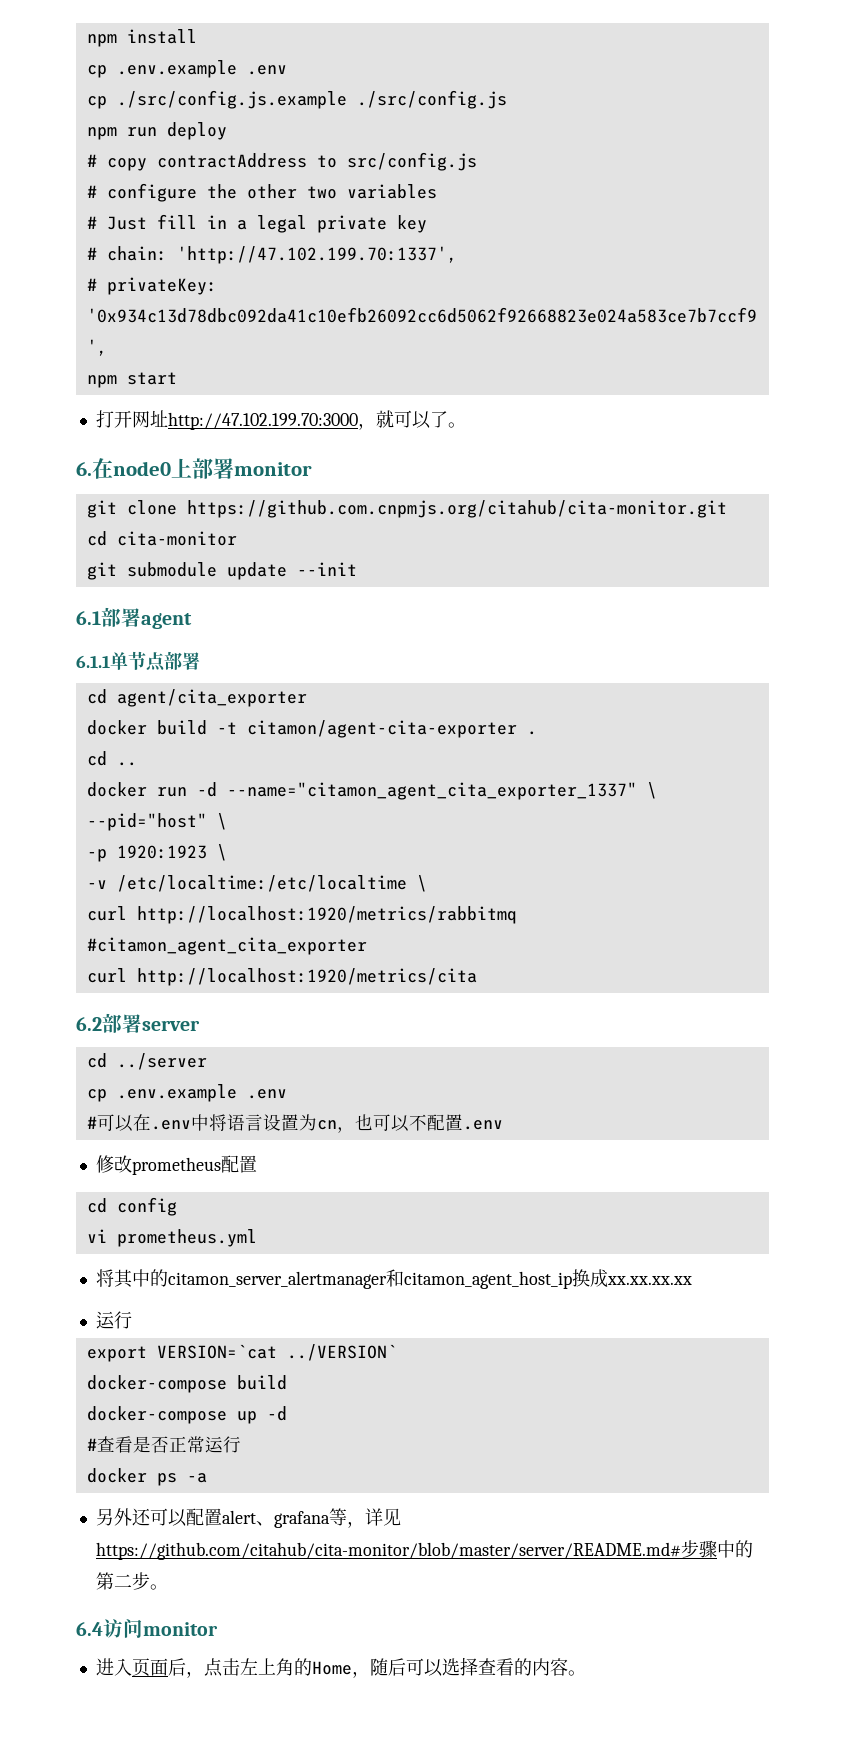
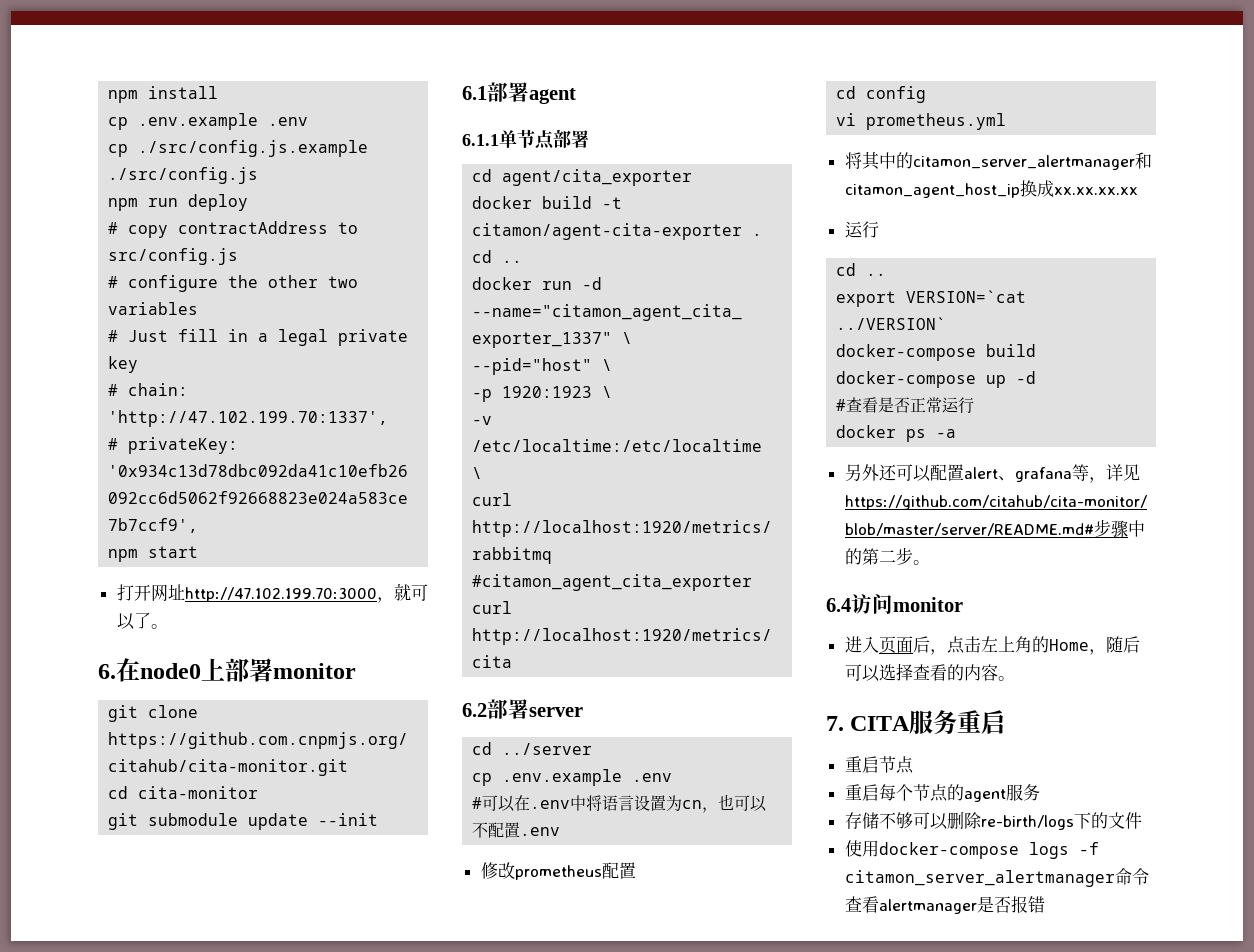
(132, 1320) none -> [836,263,887,276] // cd ..
(586, 1673) none -> [826,710,1006,735] [844,756,914,774] [844,784,1040,802] [844,811,1142,830] [844,840,1099,859] [844,868,1149,887] [844,896,1045,914] // 7. CITA服务重启 // 重启节点 // 重启每个节点的agent服务 // 存储不够可以删除re-birth/logs下的文件 // 使用docker-compose logs -f citamon_server_alertmanager命令查看alertmanager是否报错

